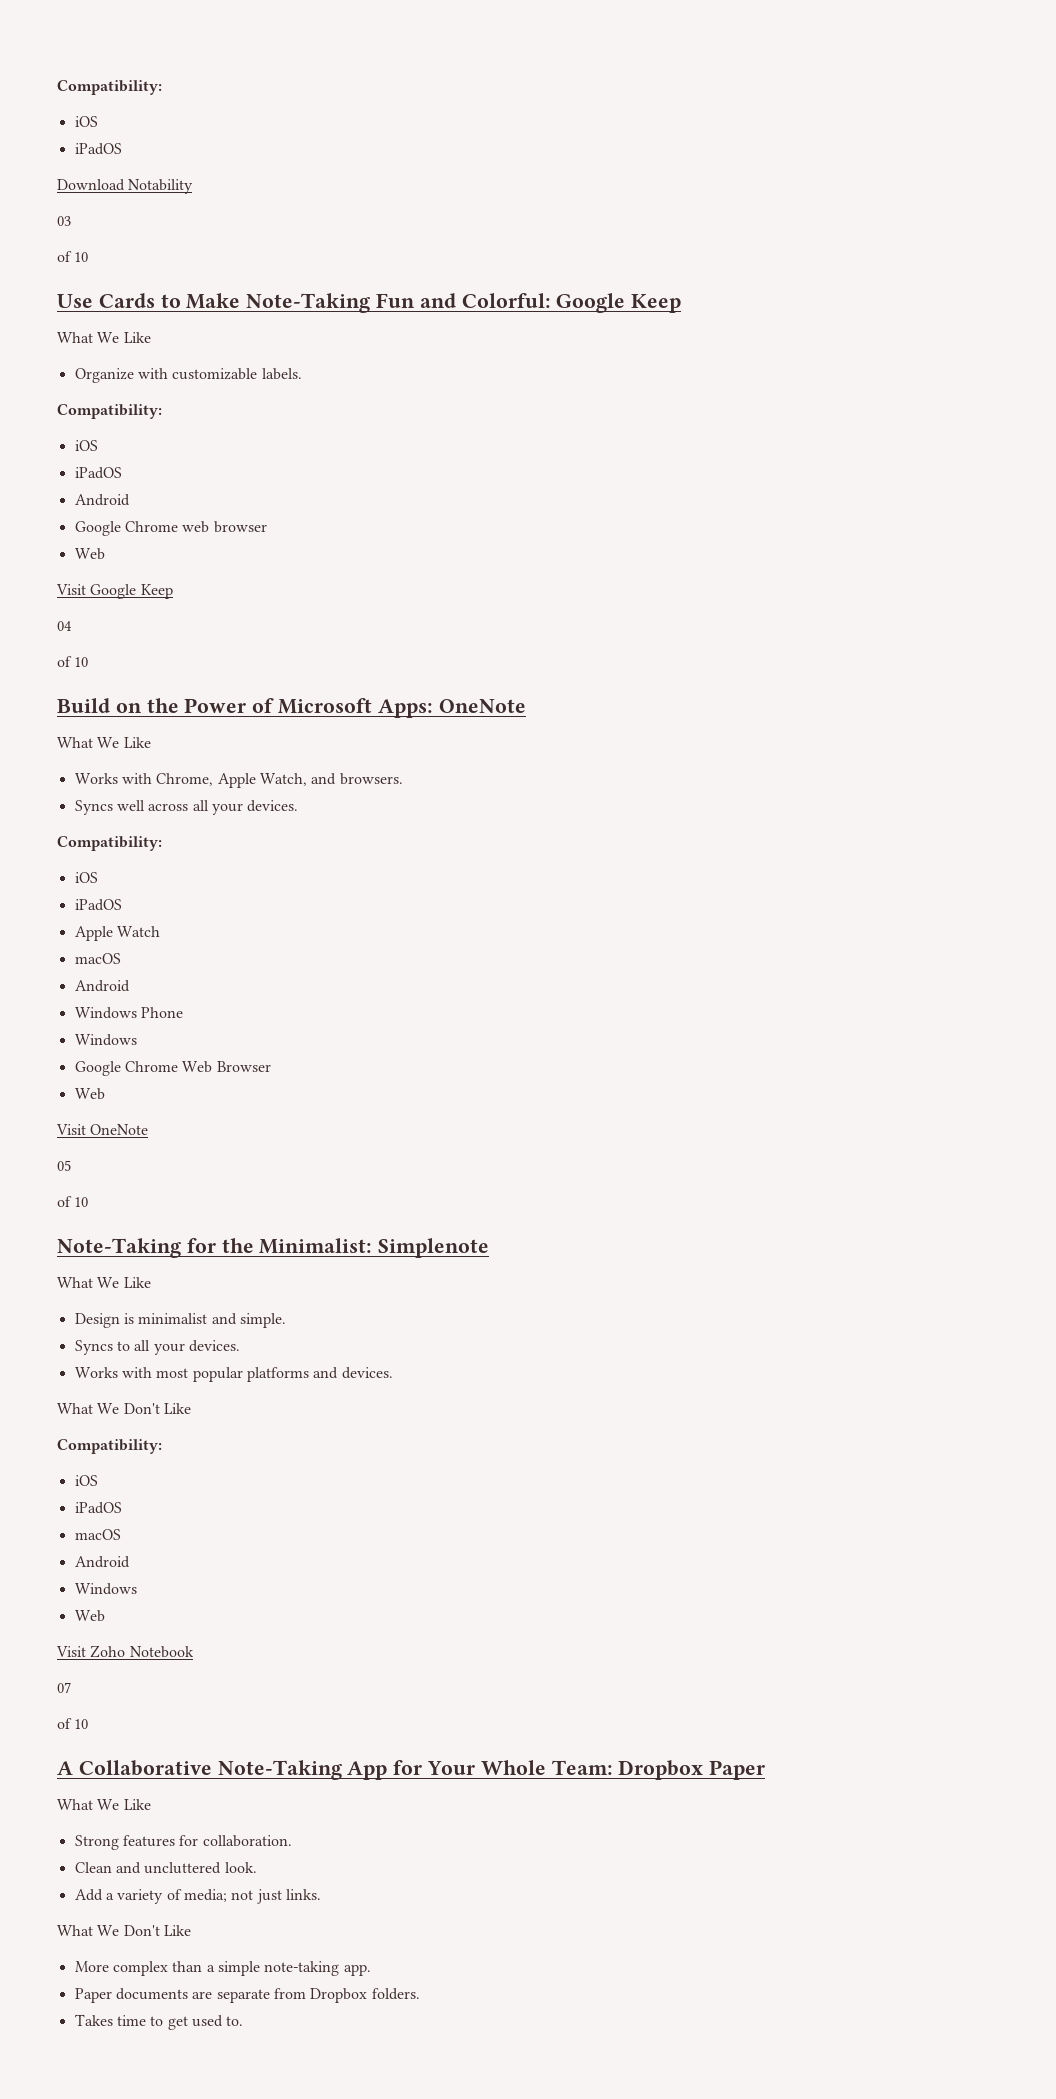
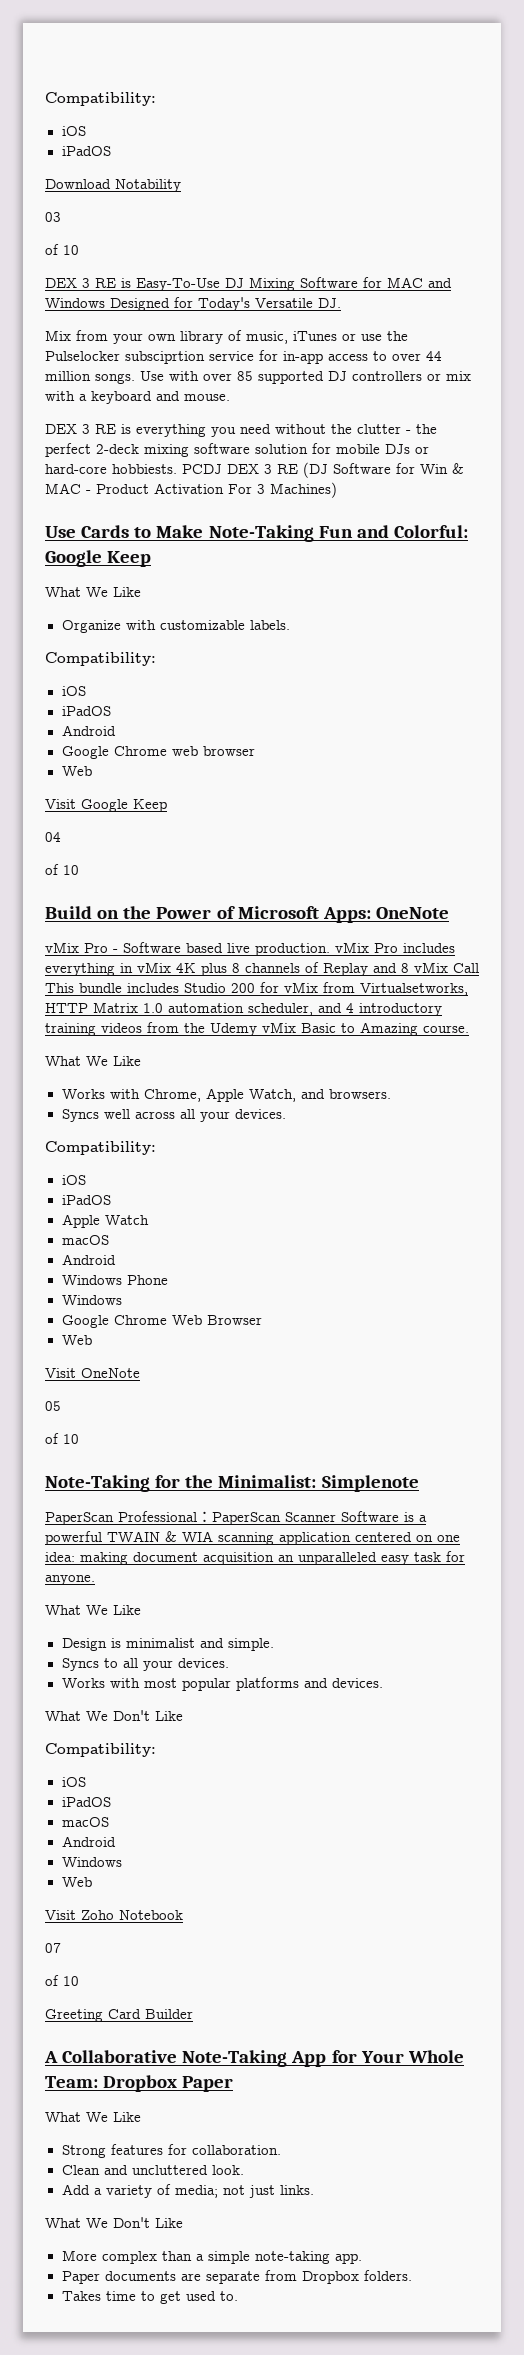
(89, 257) none -> [45,277,452,291] [45,297,341,311] [45,330,408,344] [45,350,442,364] [45,371,471,384] [45,391,230,404] [45,424,437,437] [45,443,429,457] [45,462,464,478] [45,482,337,498] // DEX 3 RE is Easy-To-Use DJ Mixing Software for MAC and Windows Designed for Today's Versatile DJ. // Mix from your own library of music, iTunes or use the Pulselocker subsciprtion service for in-app access to over 44 million songs. Use with over 85 supported DJ controllers or mix with a keyboard and mouse. // DEX 3 RE is everything you need without the clutter - the perfect 2-deck mixing software solution for mobile DJs or hard-core hobbiests. PCDJ DEX 3 RE (DJ Software for Win & MAC - Product Activation For 3 Machines)
(526, 706) none -> [45,942,455,956] [45,962,479,976] [45,982,468,996] [45,1002,442,1016] [45,1022,469,1036] // vMix Pro - Software based live production. vMix Pro includes everything in vMix 4K plus 8 channels of Replay and 8 vMix Call This bundle includes Studio 200 for vMix from Virtualsetworks, HTTP Matrix 1.0 automation scheduler, and 4 introductory training videos from the Udemy vMix Basic to Amazing course.
(490, 1248) none -> [45,1511,427,1525] [45,1531,460,1545] [45,1551,465,1565] [45,1575,95,1585] // PaperScan Professional：PaperScan Scanner Software is a powerful TWAIN & WIA scanning application centered on one idea: making document acquisition an unparalleled easy task for anyone.
(89, 1724) none -> [45,2009,193,2022] // Greeting Card Builder

